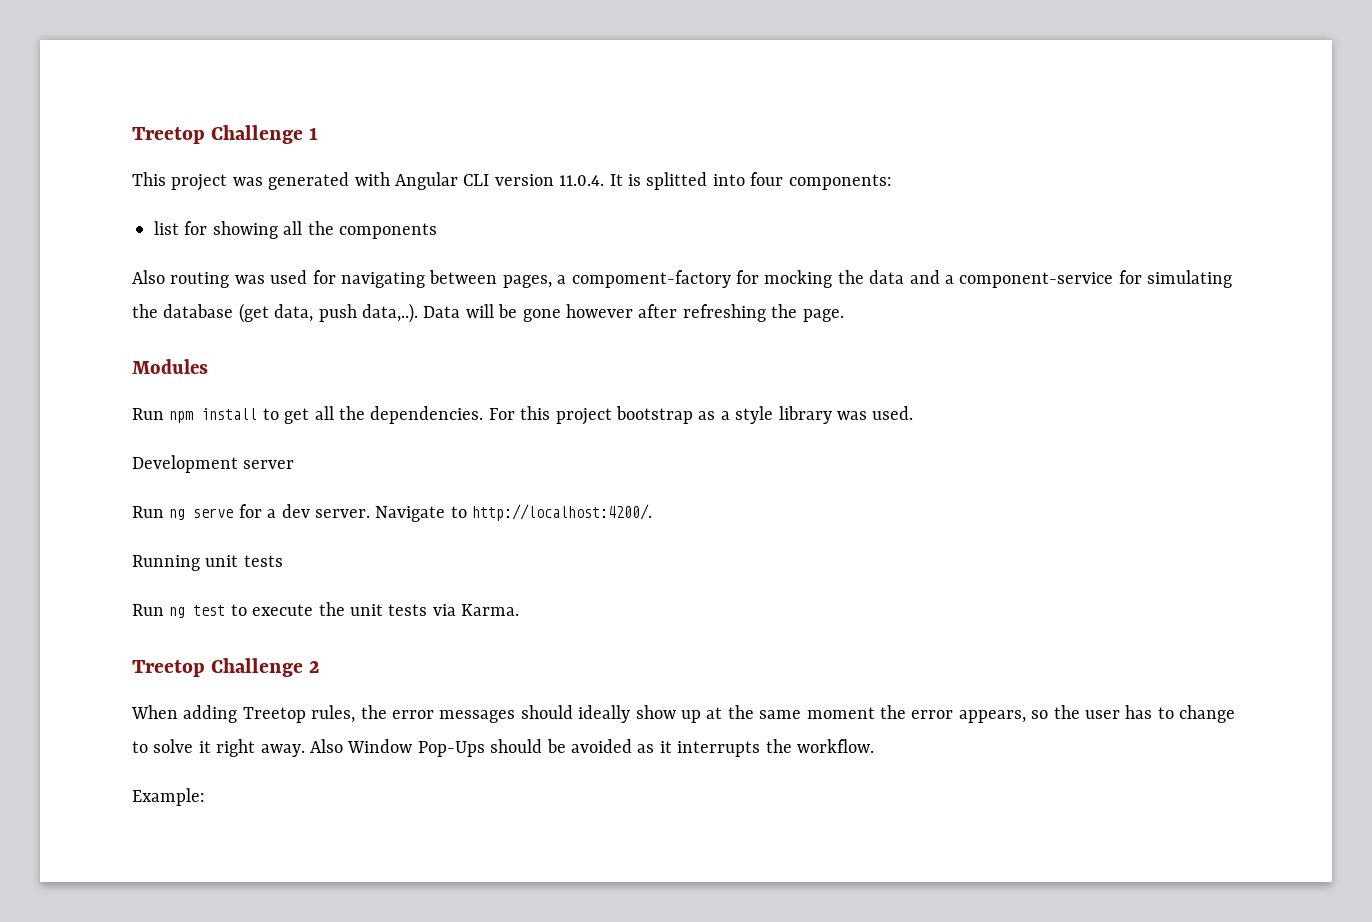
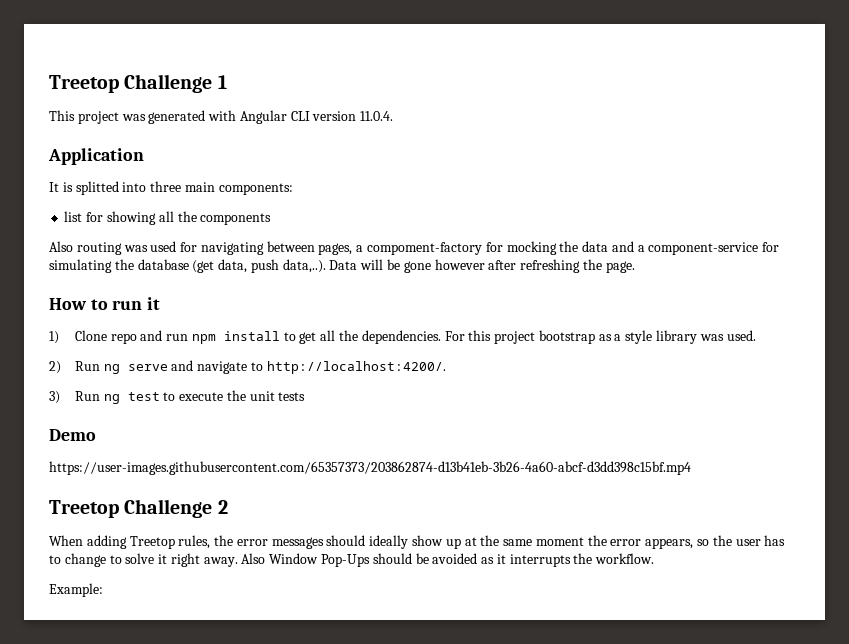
(605, 180) none -> [48,148,144,165] // Application //
[750,172,784,186] four -> [150,181,215,192] three main
[132,359,208,374] [132,408,164,420] Modules // Run -> [49,297,161,310] [49,330,189,344] How to run it // 1) Clone repo and run
[132,455,295,473] Development server // -> [49,361,61,374] 2)
[238,504,446,522] for a dev server. Navigate -> [171,360,248,374] and navigate
[132,555,283,571] Running unit tests // -> [49,391,60,404] 3)
[432,604,520,616] via Karma. -> [49,429,96,441] [49,461,691,475] // Demo // https://user-images.githubusercontent.com/65357373/203862874-d13b41eb-3b26-4a60-abcf-d3dd398c15bf.mp4

